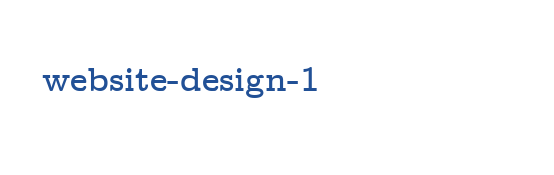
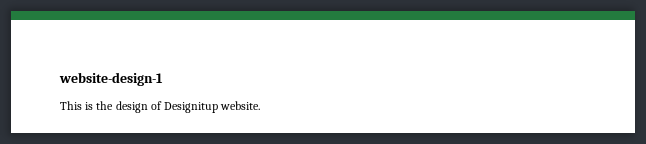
(320, 82) none -> [60,101,261,113] // This is the design of Designitup website.

